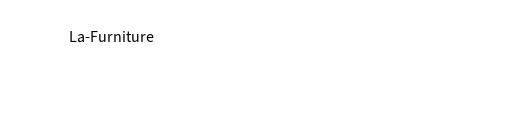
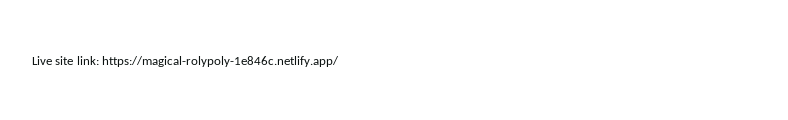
[69,31,154,43] La-Furniture -> [32,56,340,67] Live site link: https://magical-rolypoly-1e846c.netlify.app/

